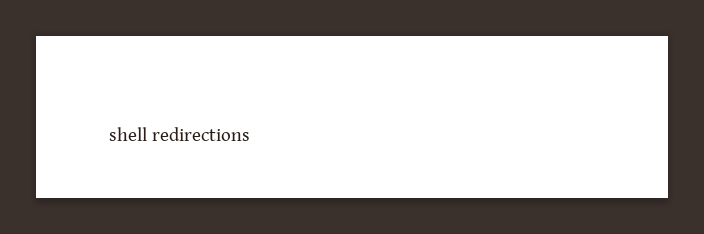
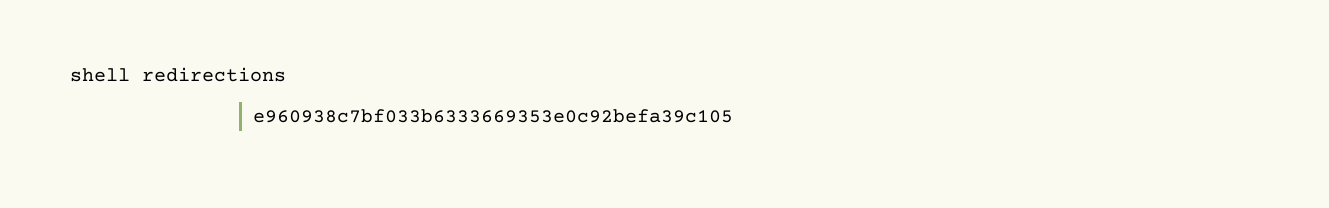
(250, 134) none -> [252,109,733,123] // e960938c7bf033b6333669353e0c92befa39c105

